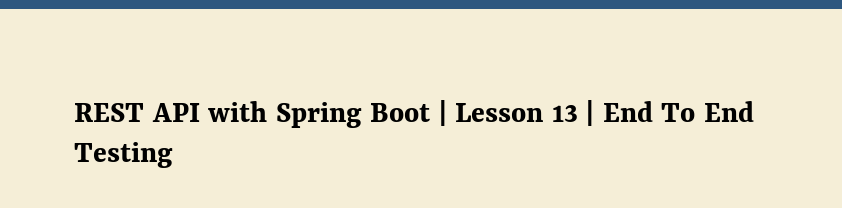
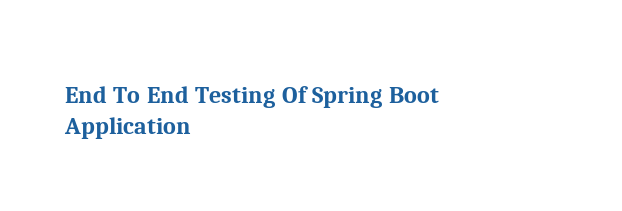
[74,100,754,128] [74,142,173,168] REST API with Spring Boot | Lesson 13 | End To End Testing -> [65,86,439,108] [64,117,191,139] End To End Testing Of Spring Boot Application

